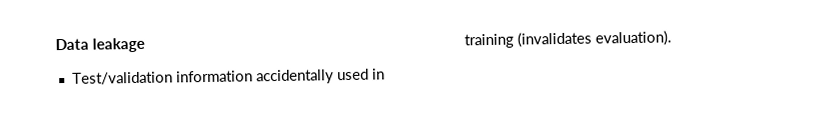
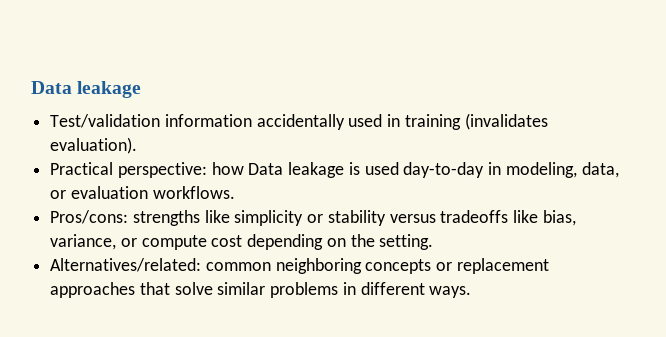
(672, 38) none -> [50,162,619,178] [50,186,235,199] [50,210,576,226] [50,234,434,250] [50,258,549,274] [50,282,472,298] // Practical perspective: how Data leakage is used day-to-day in modeling, data, or evaluation workflows. // Pros/cons: strengths like simplicity or stability versus tradeoffs like bias, variance, or compute cost depending on the setting. // Alternatives/related: common neighboring concepts or replacement approaches that solve similar problems in different ways.

